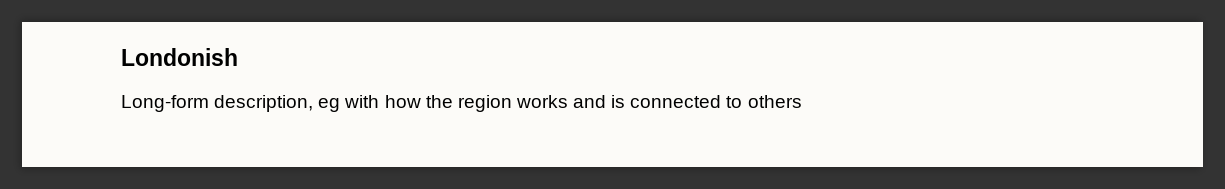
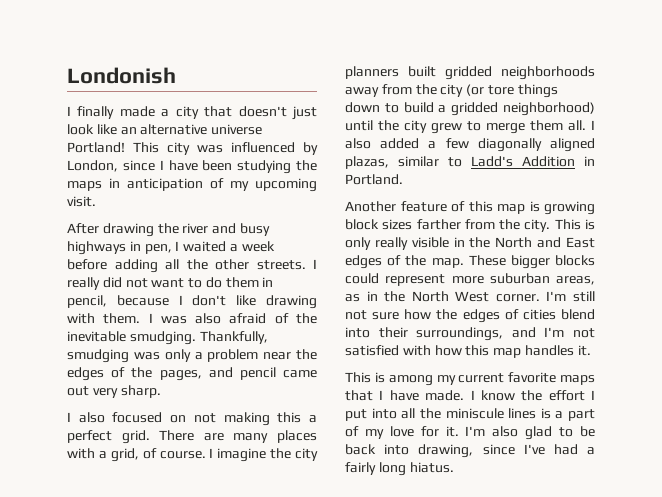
[121,95,802,112] Long-form description, eg with how the region works and is connected to others -> [67,106,317,120] [67,124,263,135] [67,142,318,155] [67,160,317,174] [67,178,317,192] [67,196,96,207] [67,223,270,237] [67,241,275,255] [67,259,317,273] [67,277,274,290] [67,295,317,309] [67,313,317,324] [67,331,268,345] [67,349,317,363] [67,367,317,381] [67,385,161,398] [67,412,317,426] [67,430,317,444] [67,448,318,462] [345,66,595,80] [345,84,558,98] [345,102,595,116] [345,120,595,134] [345,138,595,152] [345,156,595,169] [345,174,403,185] [345,201,595,215] [345,219,595,232] [345,237,595,250] [345,255,595,269] [345,273,595,286] [345,291,595,302] [345,309,595,323] [345,327,595,341] [345,345,591,358] [345,372,595,386] [345,390,595,401] [345,408,595,421] [345,426,595,440] [345,444,595,458] [345,462,454,476] I finally made a city that doesn't just look like an alternative universe Portland! This city was influenced by London, since I have been studying the maps in anticipation of my upcoming visit. // After drawing the river and busy highways in pen, I waited a week before adding all the other streets. I really did not want to do them in pencil, because I don't like drawing with them. I was also afraid of the inevitable smudging. Thankfully, smudging was only a problem near the edges of the pages, and pencil came out very sharp. // I also focused on not making this a perfect grid. There are many places with a grid, of course. I imagine the city planners built gridded neighborhoods away from the city (or tore things down to build a gridded neighborhood) until the city grew to merge them all. I also added a few diagonally aligned plazas, similar to Ladd's Addition in Portland. // Another feature of this map is growing block sizes farther from the city. This is only really visible in the North and East edges of the map. These bigger blocks could represent more suburban areas, as in the North West corner. I'm still not sure how the edges of cities blend into their surroundings, and I'm not satisfied with how this map handles it. // This is among my current favorite maps that I have made. I know the effort I put into all the miniscule lines is a part of my love for it. I'm also glad to be back into drawing, since I've had a fairly long hiatus.

